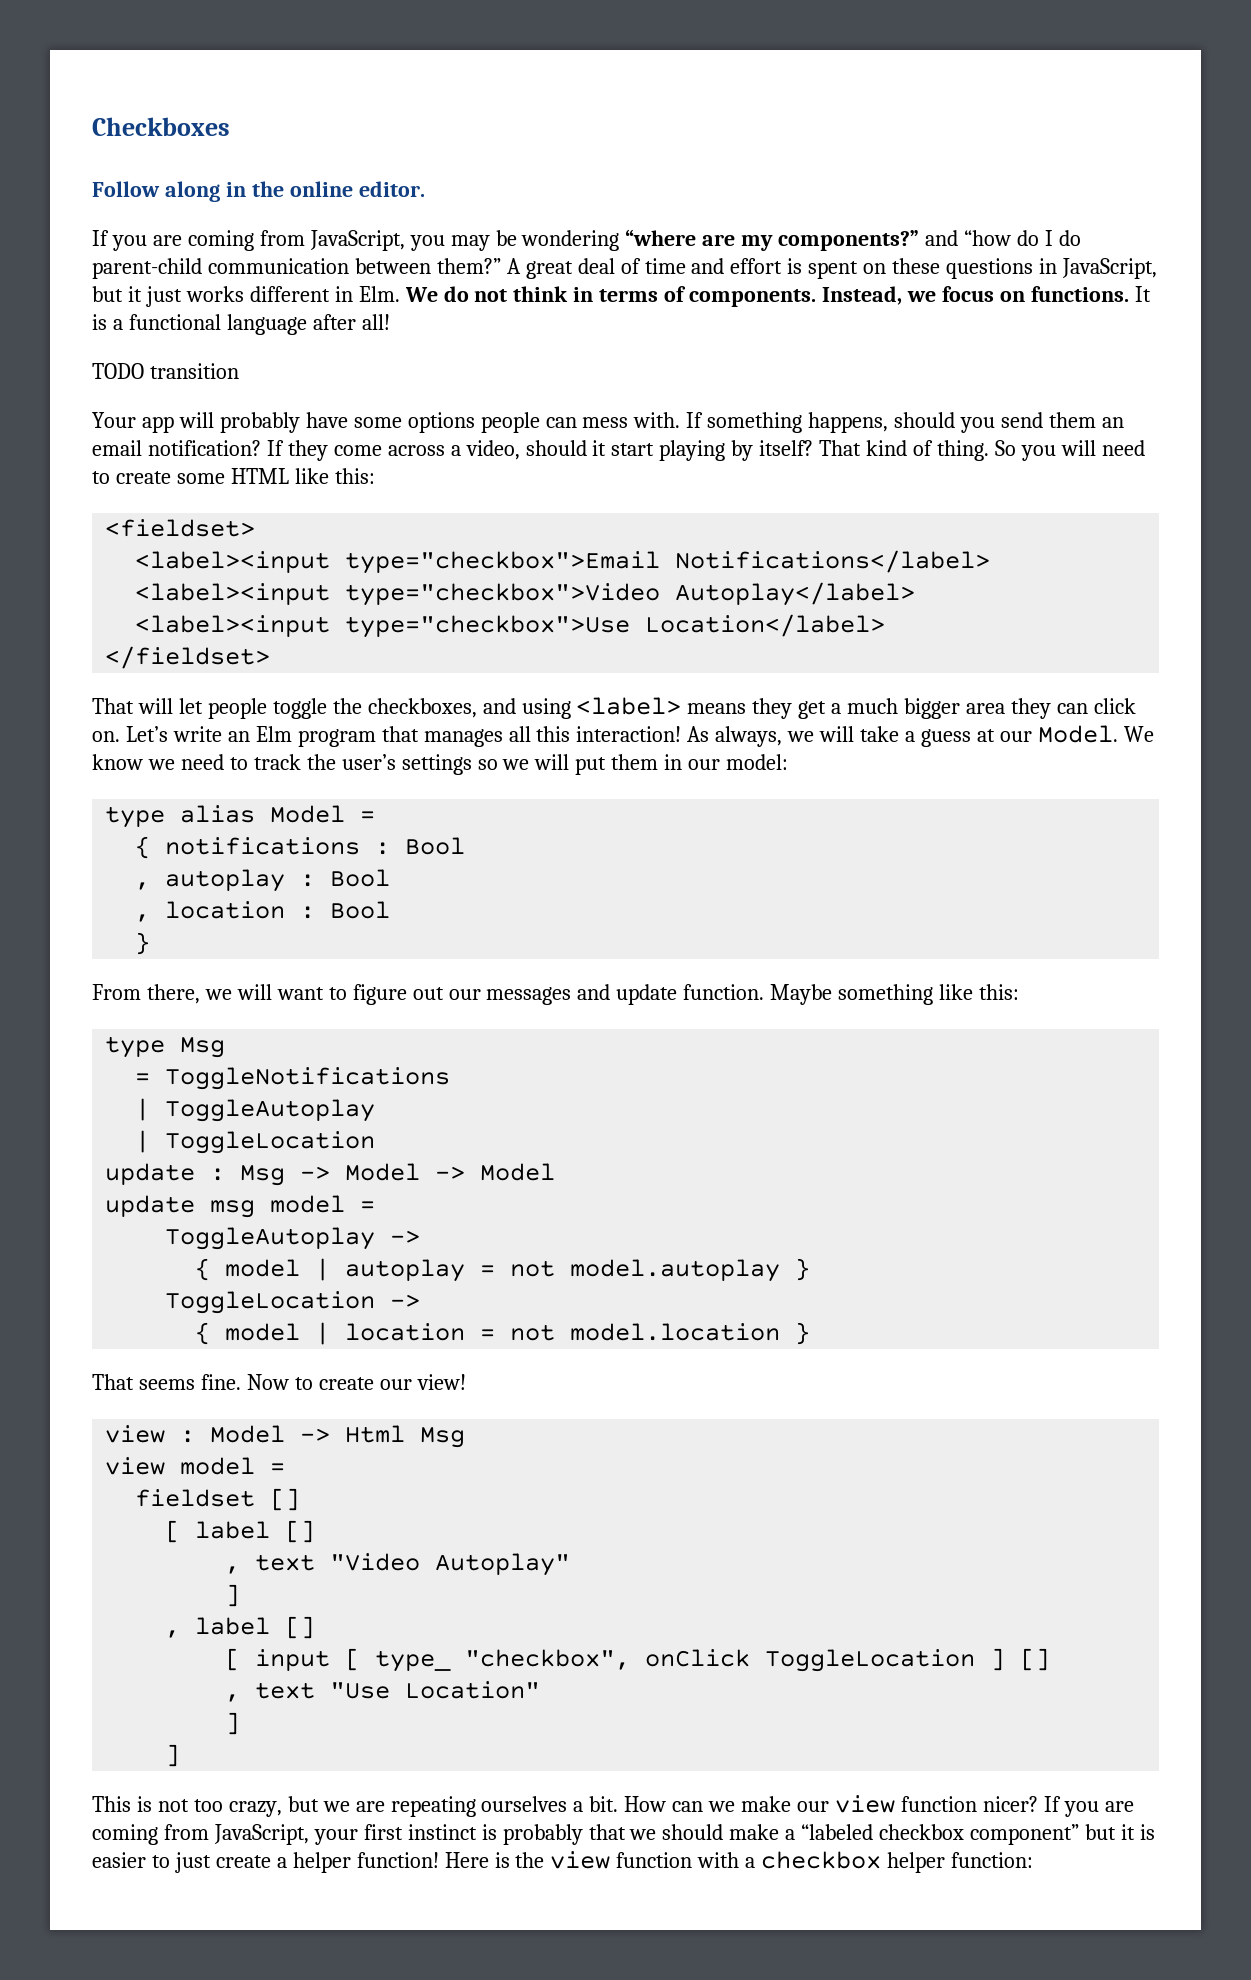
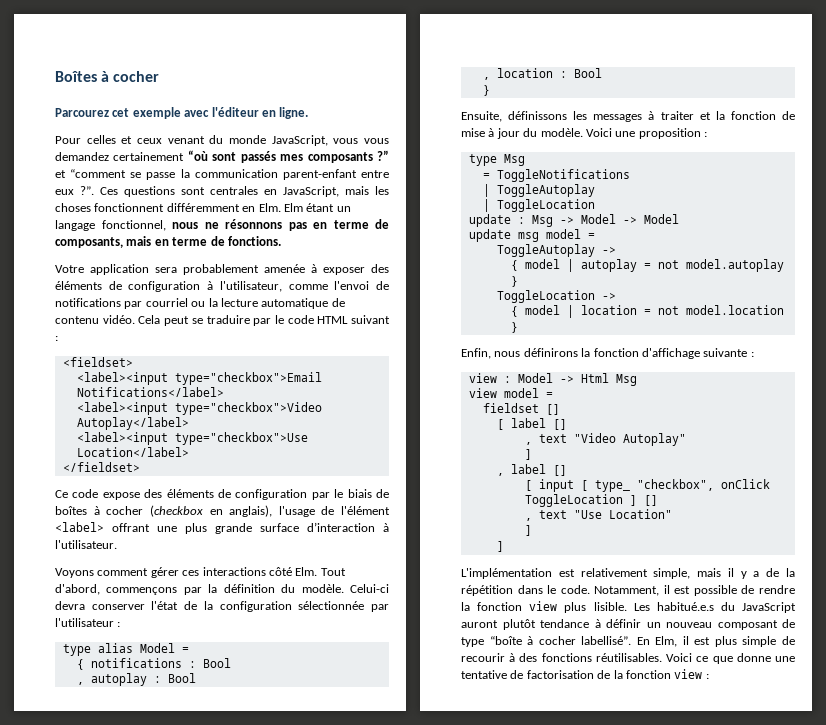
[92,117,230,136] [92,181,425,202] [92,229,1081,251] [92,258,1157,279] [92,286,1151,307] [92,314,390,335] [92,363,239,379] [92,412,1124,433] [92,440,1145,461] [92,468,375,484] Checkboxes // Follow along in the online editor. // If you are coming from JavaScript, you may be wondering “where are my components?” and “how do I do parent-child communication between them?” A great deal of time and effort is spent on these questions in JavaScript, but it just works different in Elm. We do not think in terms of components. Instead, we focus on functions. It is a functional language after all! // TODO transition // Your app will probably have some options people can mess with. If something happens, should you send them an email notification? If they come across a video, should it start playing by itself? That kind of thing. So you will need to create some HTML like this: -> [55,71,160,82] [55,107,309,119] [55,135,389,146] [55,150,389,163] [55,169,389,180] [55,186,389,197] [55,203,351,212] [55,219,389,231] [55,236,281,248] [55,264,389,275] [55,281,390,292] [55,298,345,309] [55,315,390,326] [55,336,58,341] Boîtes à cocher // Parcourez cet exemple avec l'éditeur en ligne. // Pour celles et ceux venant du monde JavaScript, vous vous demandez certainement “où sont passés mes composants ?” et “comment se passe la communication parent-enfant entre eux ?”. Ces questions sont centrales en JavaScript, mais les choses fonctionnent différemment en Elm. Elm étant un langage fonctionnel, nous ne résonnons pas en terme de composants, mais en terme de fonctions. // Votre application sera probablement amenée à exposer des éléments de configuration à l'utilisateur, comme l'envoi de notifications par courriel ou la lecture automatique de contenu vidéo. Cela peut se traduire par le code HTML suivant :
[92,697,1136,719] [92,725,1154,747] [92,754,789,775] That will let people toggle the checkboxes, and using <label> means they get a much bigger area they can click on. Let’s write an Elm program that manages all this interaction! As always, we will take a guess at our Model. We know we need to track the user’s settings so we will put them in our model: -> [55,489,389,500] [55,505,390,517] [55,522,389,534] [55,540,117,549] [55,567,346,578] [55,584,389,595] [55,601,390,612] [55,618,121,627] Ce code expose des éléments de configuration par le biais de boîtes à cocher (checkbox en anglais), l'usage de l'élément <label> offrant une plus grande surface d’interaction à l'utilisateur. // Voyons comment gérer ces interactions côté Elm. Tout d'abord, commençons par la définition du modèle. Celui-ci devra conserver l'état de la configuration sélectionnée par l'utilisateur :
[92,984,1020,1005] From there, we will want to figure out our messages and update function. Maybe something like this: -> [461,111,795,122] [461,128,707,139] Ensuite, définissons les messages à traiter et la fonction de mise à jour du modèle. Voici une proposition :
[92,1374,466,1390] That seems fine. Now to create our view! -> [461,348,754,359] Enfin, nous définirons la fonction d'affichage suivante :
[92,1795,1134,1817] [92,1824,1155,1845] [92,1851,1034,1873] This is not too crazy, but we are repeating ourselves a bit. How can we make our view function nicer? If you are coming from JavaScript, your first instinct is probably that we should make a “labeled checkbox component” but it is easier to just create a helper function! Here is the view function with a checkbox helper function: -> [461,568,795,579] [461,585,795,596] [461,601,796,613] [461,619,795,630] [461,636,795,647] [461,653,795,664] [461,669,709,679] L'implémentation est relativement simple, mais il y a de la répétition dans le code. Notamment, il est possible de rendre la fonction view plus lisible. Les habitué.e.s du JavaScript auront plutôt tendance à définir un nouveau composant de type “boîte à cocher labellisé”. En Elm, il est plus simple de recourir à des fonctions réutilisables. Voici ce que donne une tentative de factorisation de la fonction view :

